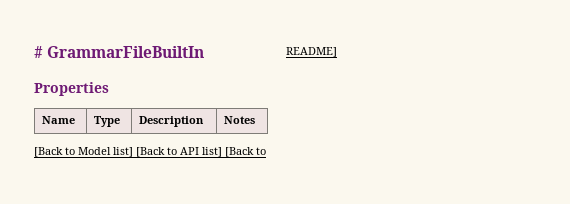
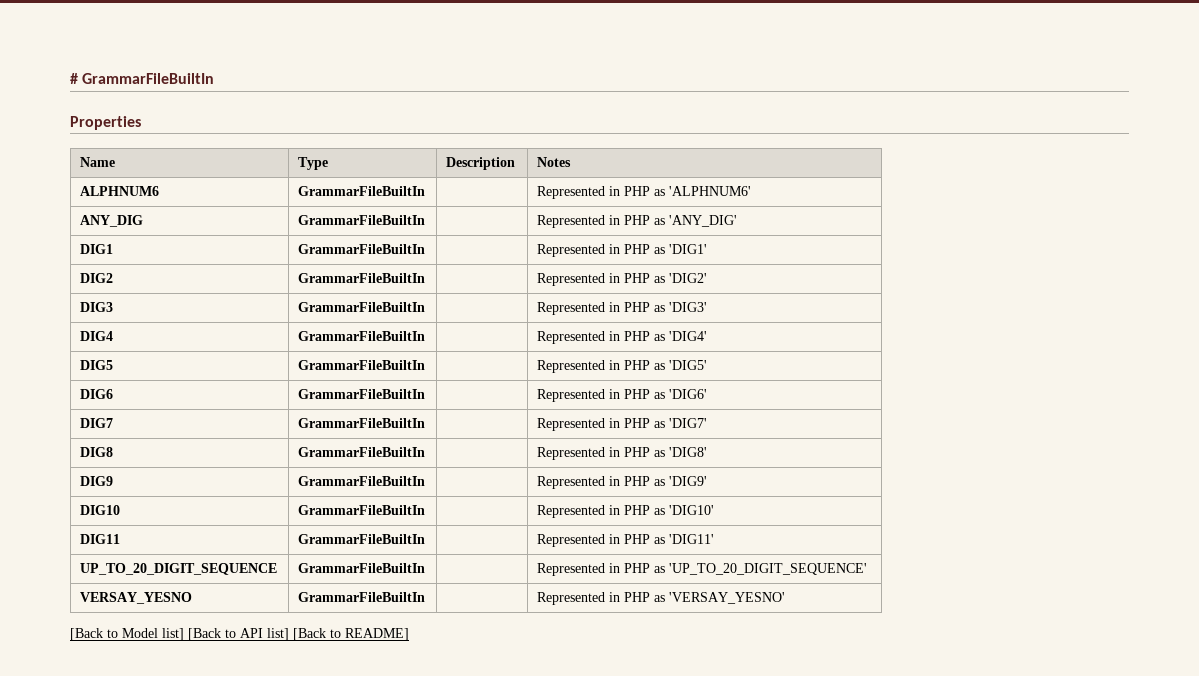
(255, 120) none -> [80,186,160,196] [298,186,426,196] [537,186,752,199] [80,215,144,227] [298,215,426,225] [537,215,738,228] [80,244,114,254] [298,244,426,254] [537,244,708,257] [80,273,114,283] [298,273,426,283] [537,273,708,286] [80,302,114,312] [298,302,426,312] [537,302,708,315] [80,331,114,341] [298,331,426,341] [537,331,708,344] [80,360,114,370] [298,360,426,370] [537,360,708,373] [80,389,114,399] [298,389,426,399] [537,389,708,402] [80,418,114,428] [298,418,426,428] [537,418,708,431] [80,447,114,457] [298,447,426,457] [537,447,708,460] [80,476,114,486] [298,476,426,486] [537,476,708,489] [80,505,121,515] [298,505,426,515] [537,505,715,518] [80,534,121,544] [298,534,426,544] [537,534,715,547] [80,563,278,575] [298,563,426,573] [537,563,868,576] [80,592,193,604] [298,592,426,602] [537,592,786,605] // ALPHNUM6 | GrammarFileBuiltIn | | Represented in PHP as 'ALPHNUM6' // ANY_DIG | GrammarFileBuiltIn | | Represented in PHP as 'ANY_DIG' // DIG1 | GrammarFileBuiltIn | | Represented in PHP as 'DIG1' // DIG2 | GrammarFileBuiltIn | | Represented in PHP as 'DIG2' // DIG3 | GrammarFileBuiltIn | | Represented in PHP as 'DIG3' // DIG4 | GrammarFileBuiltIn | | Represented in PHP as 'DIG4' // DIG5 | GrammarFileBuiltIn | | Represented in PHP as 'DIG5' // DIG6 | GrammarFileBuiltIn | | Represented in PHP as 'DIG6' // DIG7 | GrammarFileBuiltIn | | Represented in PHP as 'DIG7' // DIG8 | GrammarFileBuiltIn | | Represented in PHP as 'DIG8' // DIG9 | GrammarFileBuiltIn | | Represented in PHP as 'DIG9' // DIG10 | GrammarFileBuiltIn | | Represented in PHP as 'DIG10' // DIG11 | GrammarFileBuiltIn | | Represented in PHP as 'DIG11' // UP_TO_20_DIGIT_SEQUENCE | GrammarFileBuiltIn | | Represented in PHP as 'UP_TO_20_DIGIT_SEQUENCE' // VERSAY_YESNO | GrammarFileBuiltIn | | Represented in PHP as 'VERSAY_YESNO'

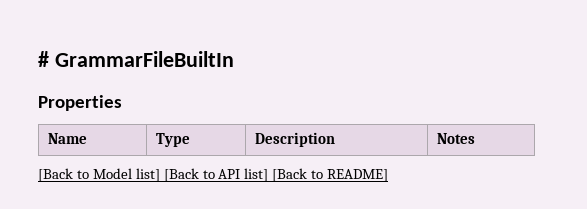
[80,186,160,196] [298,186,426,196] [537,186,752,199] [80,215,144,227] [298,215,426,225] [537,215,738,228] [80,244,114,254] [298,244,426,254] [537,244,708,257] [80,273,114,283] [298,273,426,283] [537,273,708,286] [80,302,114,312] [298,302,426,312] [537,302,708,315] [80,331,114,341] [298,331,426,341] [537,331,708,344] [80,360,114,370] [298,360,426,370] [537,360,708,373] [80,389,114,399] [298,389,426,399] [537,389,708,402] [80,418,114,428] [298,418,426,428] [537,418,708,431] [80,447,114,457] [298,447,426,457] [537,447,708,460] [80,476,114,486] [298,476,426,486] [537,476,708,489] [80,505,121,515] [298,505,426,515] [537,505,715,518] [80,534,121,544] [298,534,426,544] [537,534,715,547] [80,563,278,575] [298,563,426,573] [537,563,868,576] [80,592,193,604] [298,592,426,602] [537,592,786,605] // ALPHNUM6 | GrammarFileBuiltIn | | Represented in PHP as 'ALPHNUM6' // ANY_DIG | GrammarFileBuiltIn | | Represented in PHP as 'ANY_DIG' // DIG1 | GrammarFileBuiltIn | | Represented in PHP as 'DIG1' // DIG2 | GrammarFileBuiltIn | | Represented in PHP as 'DIG2' // DIG3 | GrammarFileBuiltIn | | Represented in PHP as 'DIG3' // DIG4 | GrammarFileBuiltIn | | Represented in PHP as 'DIG4' // DIG5 | GrammarFileBuiltIn | | Represented in PHP as 'DIG5' // DIG6 | GrammarFileBuiltIn | | Represented in PHP as 'DIG6' // DIG7 | GrammarFileBuiltIn | | Represented in PHP as 'DIG7' // DIG8 | GrammarFileBuiltIn | | Represented in PHP as 'DIG8' // DIG9 | GrammarFileBuiltIn | | Represented in PHP as 'DIG9' // DIG10 | GrammarFileBuiltIn | | Represented in PHP as 'DIG10' // DIG11 | GrammarFileBuiltIn | | Represented in PHP as 'DIG11' // UP_TO_20_DIGIT_SEQUENCE | GrammarFileBuiltIn | | Represented in PHP as 'UP_TO_20_DIGIT_SEQUENCE' // VERSAY_YESNO | GrammarFileBuiltIn | | Represented in PHP as 'VERSAY_YESNO' -> (475, 138) none

